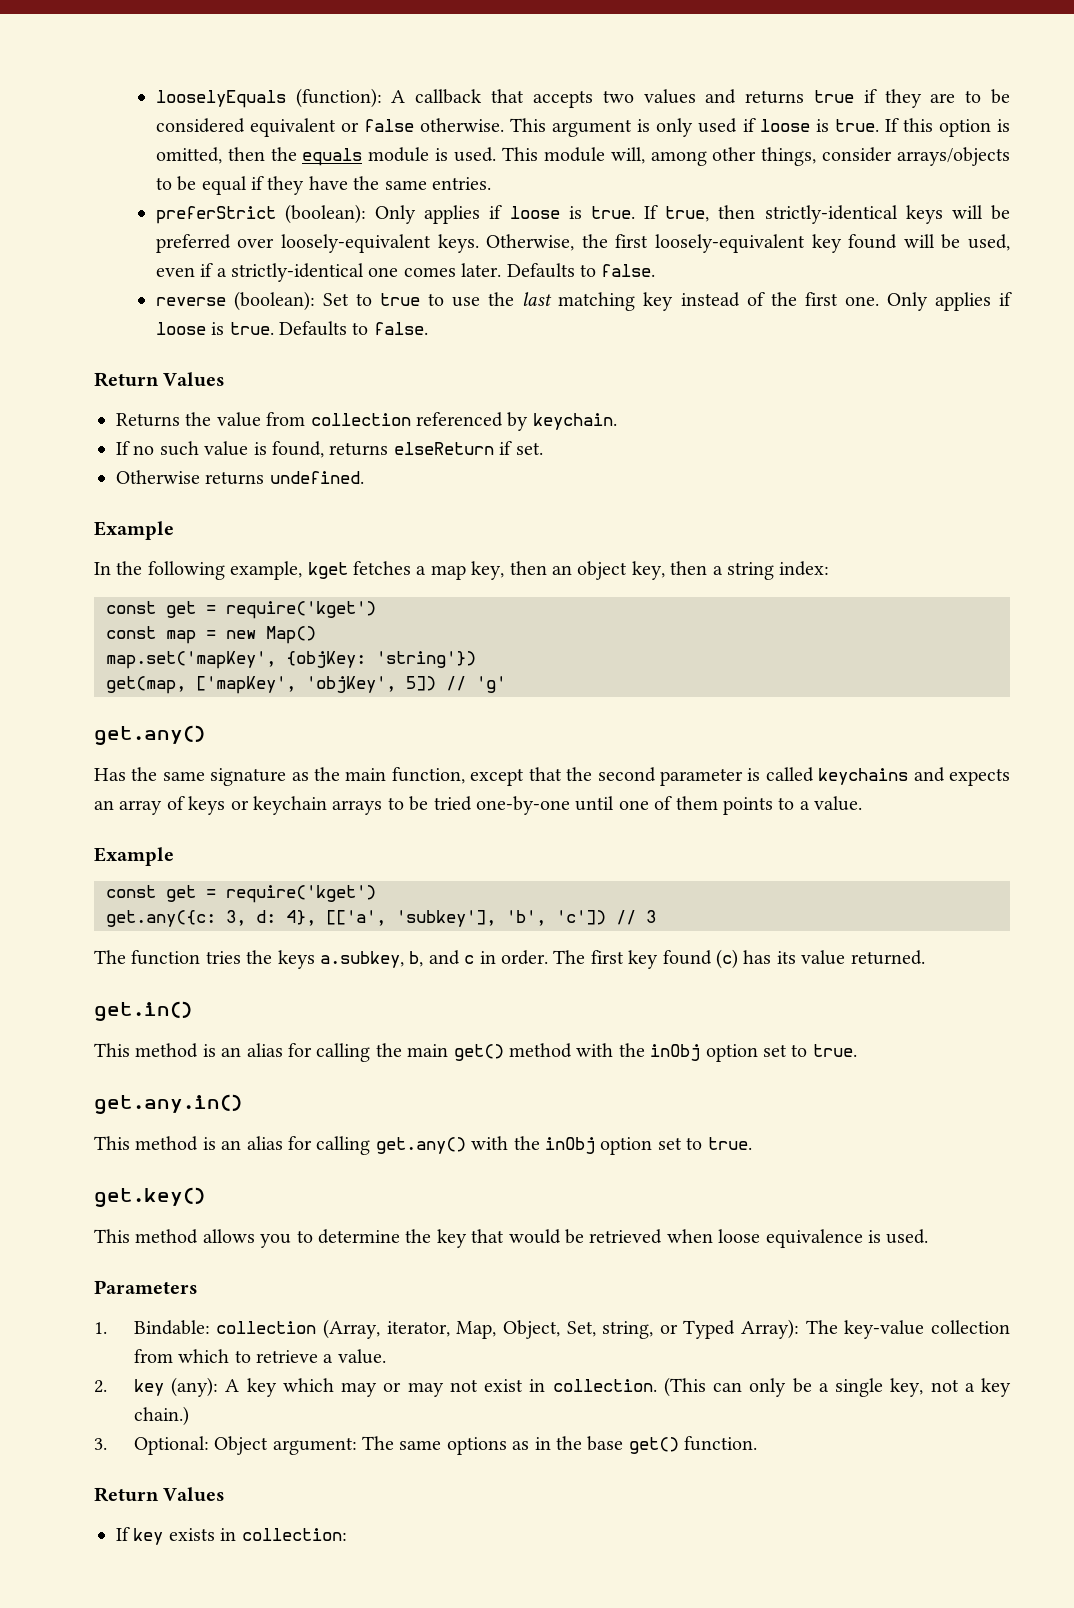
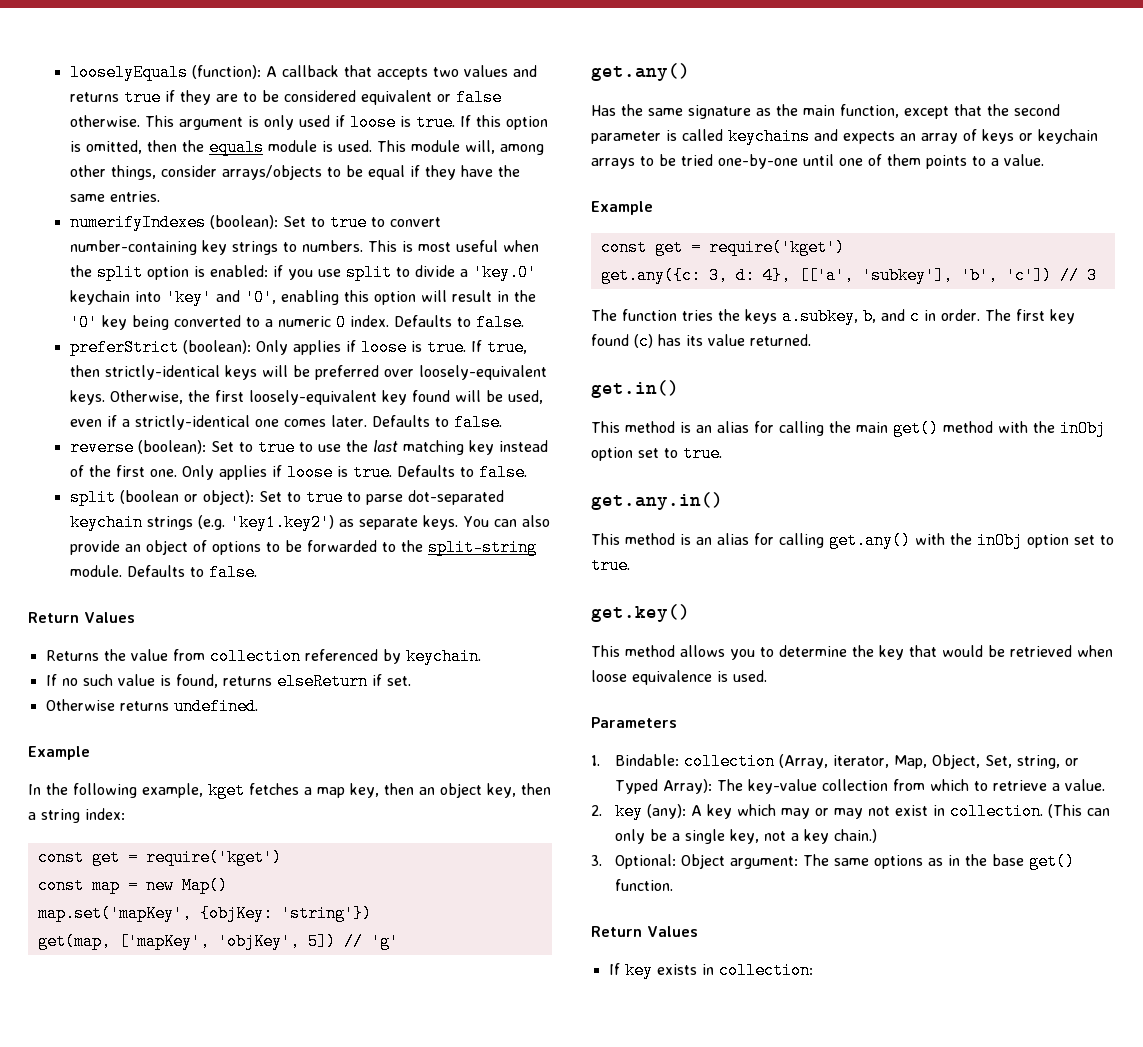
(492, 183) none -> [69,214,441,231] [69,240,539,255] [69,264,537,281] [69,289,536,306] [69,314,524,331] // numerifyIndexes (boolean): Set to true to convert number-containing key strings to numbers. This is most useful when the split option is enabled: if you use split to divide a 'key.0' keychain into 'key' and '0', enabling this option will result in the '0' key being converted to a numeric 0 index. Defaults to false.
(428, 328) none -> [69,489,504,506] [69,514,550,531] [69,539,537,556] [69,564,257,581] // split (boolean or object): Set to true to parse dot-separated keychain strings (e.g. 'key1.key2') as separate keys. You can also provide an object of options to be forwarded to the split-string module. Defaults to false.

